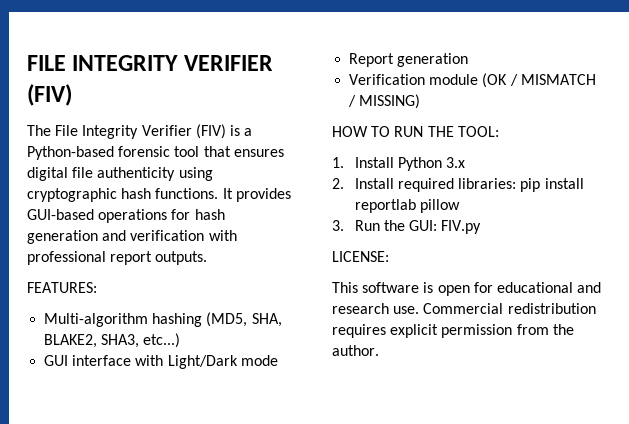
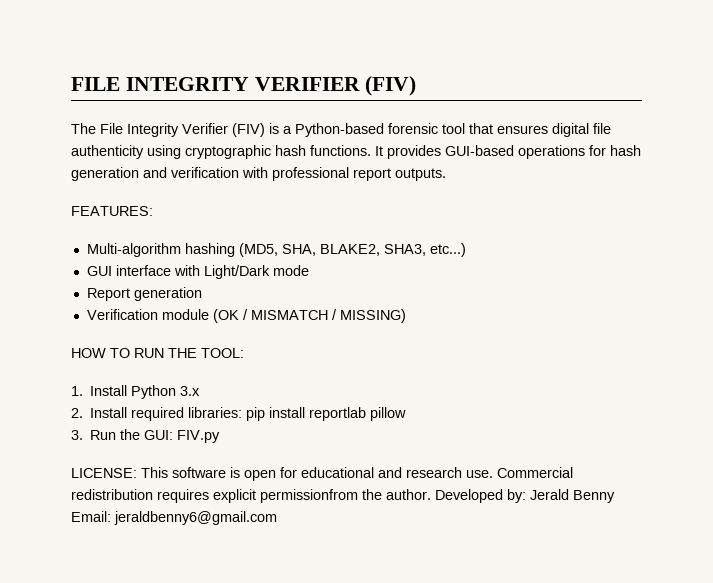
(389, 256) // -> (137, 473) none
[441,324,574,338] [332,345,379,356] permission from the author. -> [260,489,615,503] [71,511,277,525] permissionfrom the author. Developed by: Jerald Benny Email: jeraldbenny6@gmail.com

